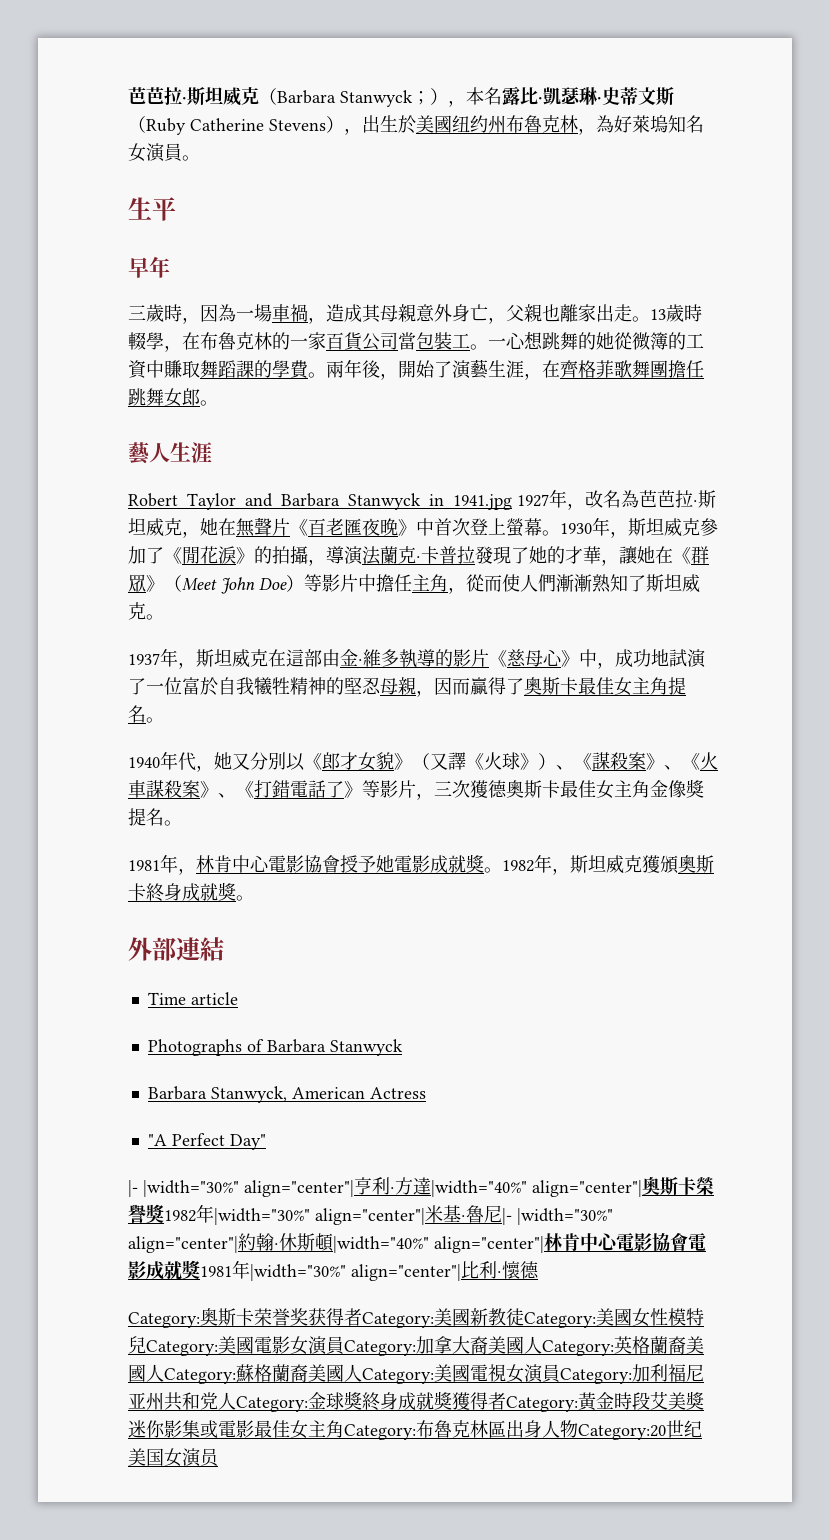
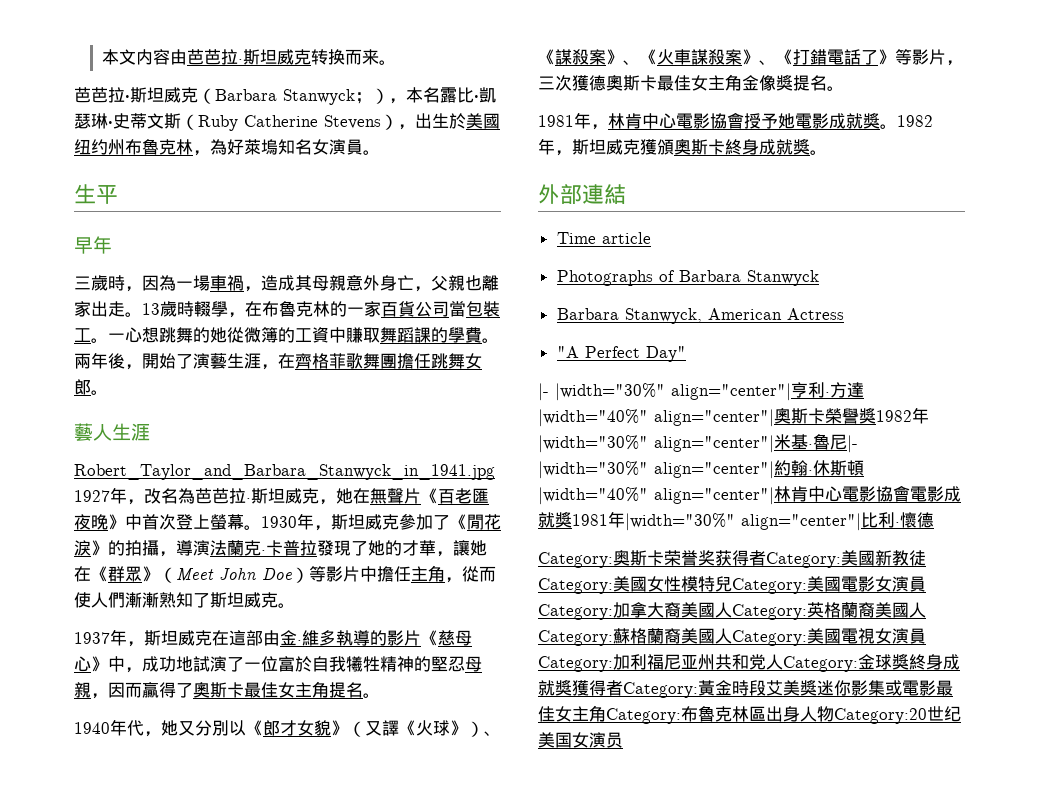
(128, 95) none -> [101,49,396,65] 本文内容由芭芭拉·斯坦威克转换而来。 //

